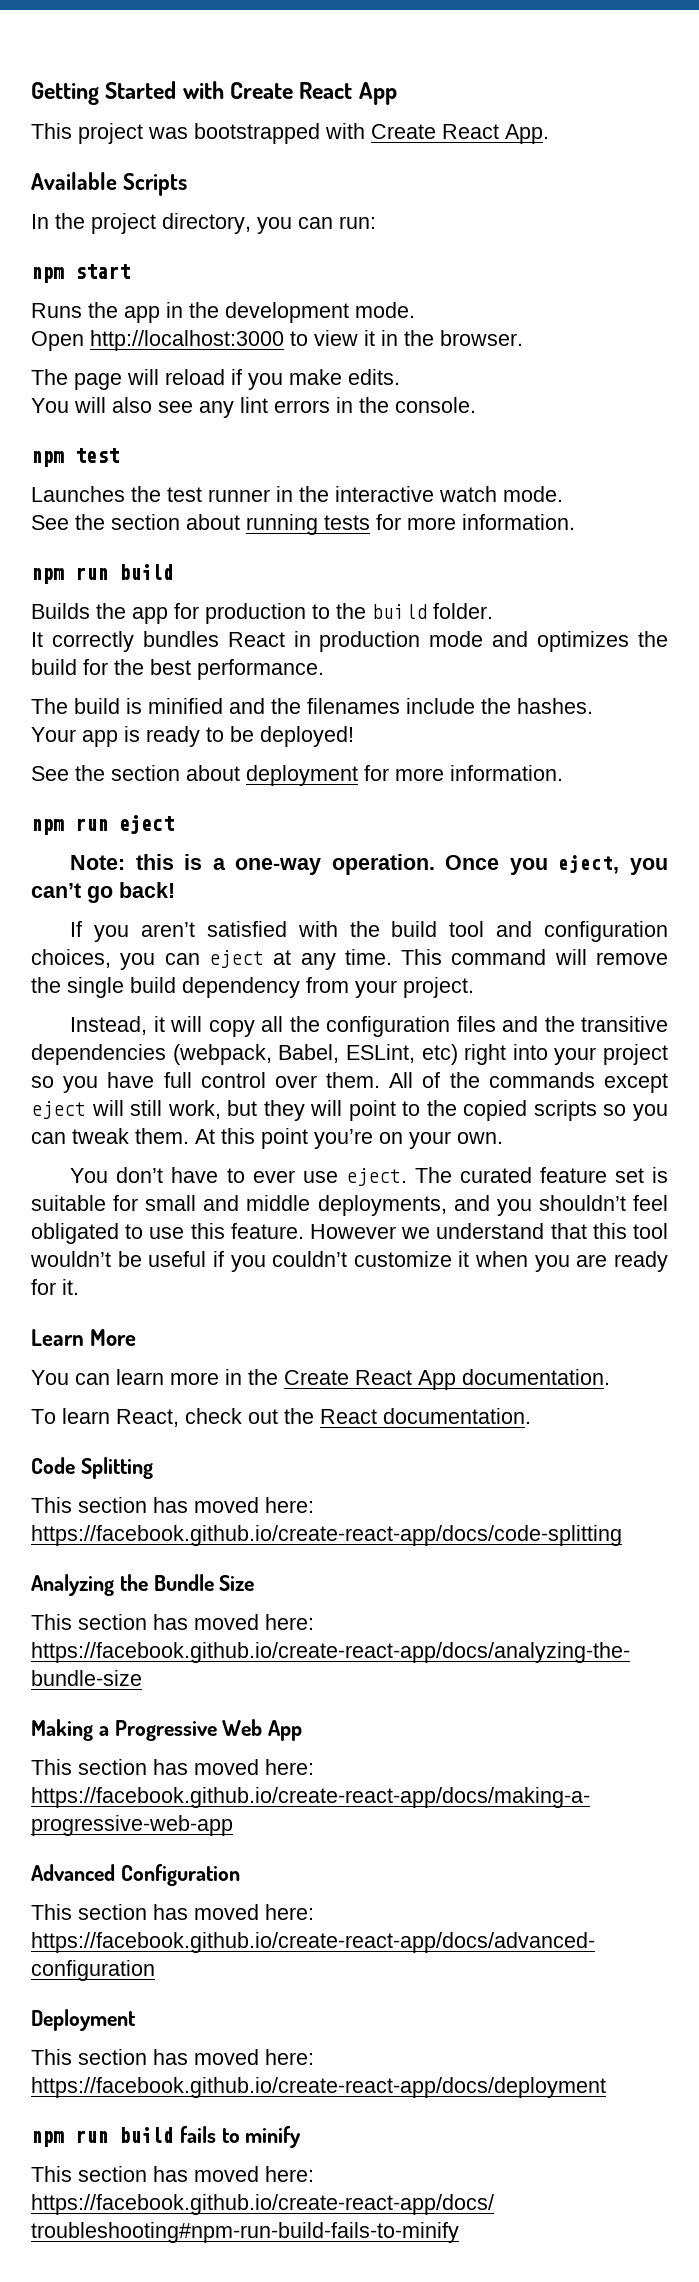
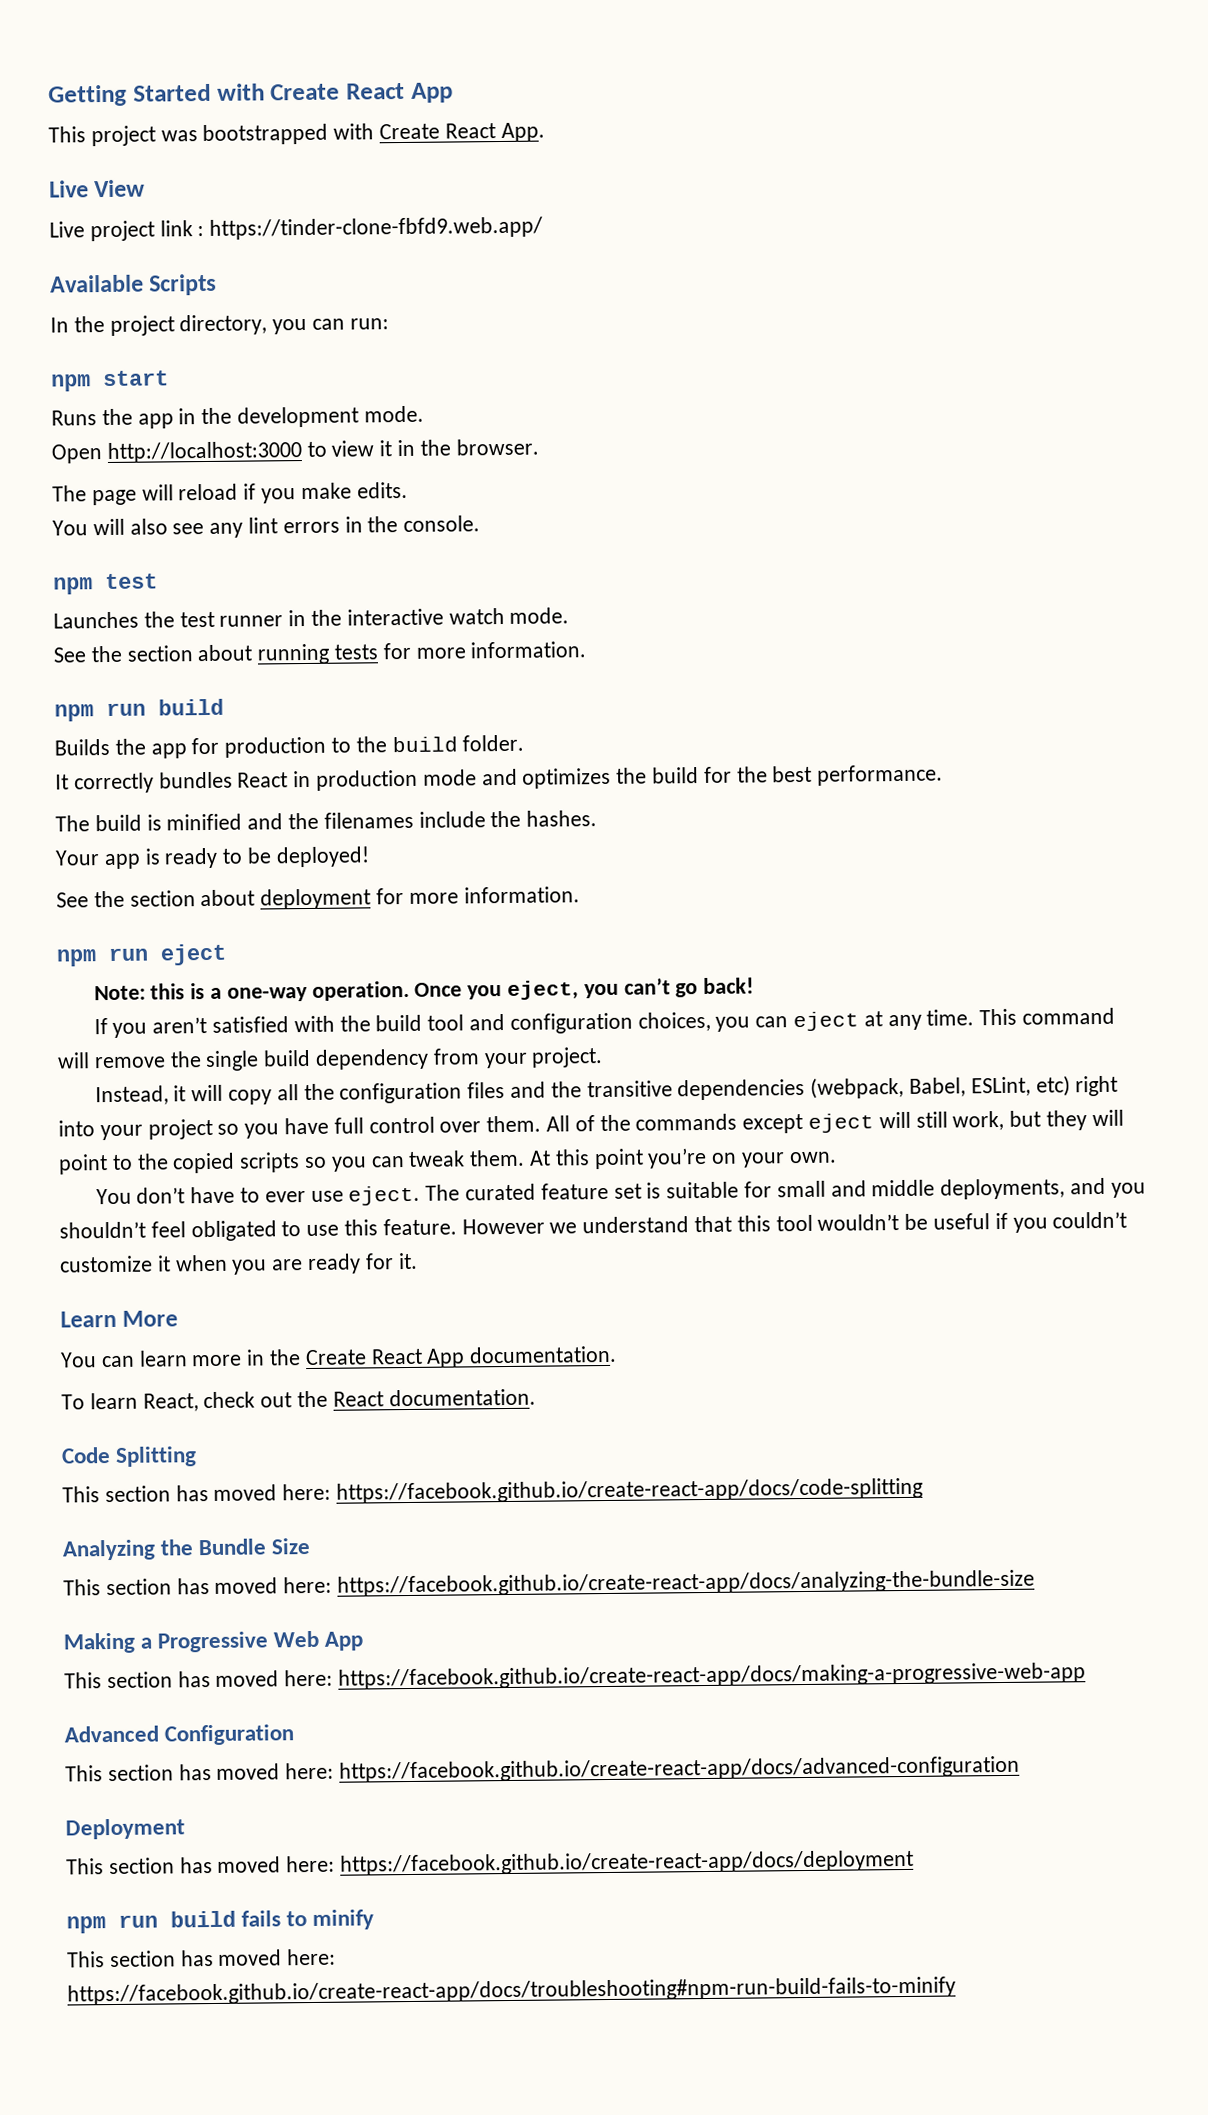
(549, 134) none -> [49,179,146,198] [49,216,544,242] // Live View // Live project link : https://tinder-clone-fbfd9.web.app/

